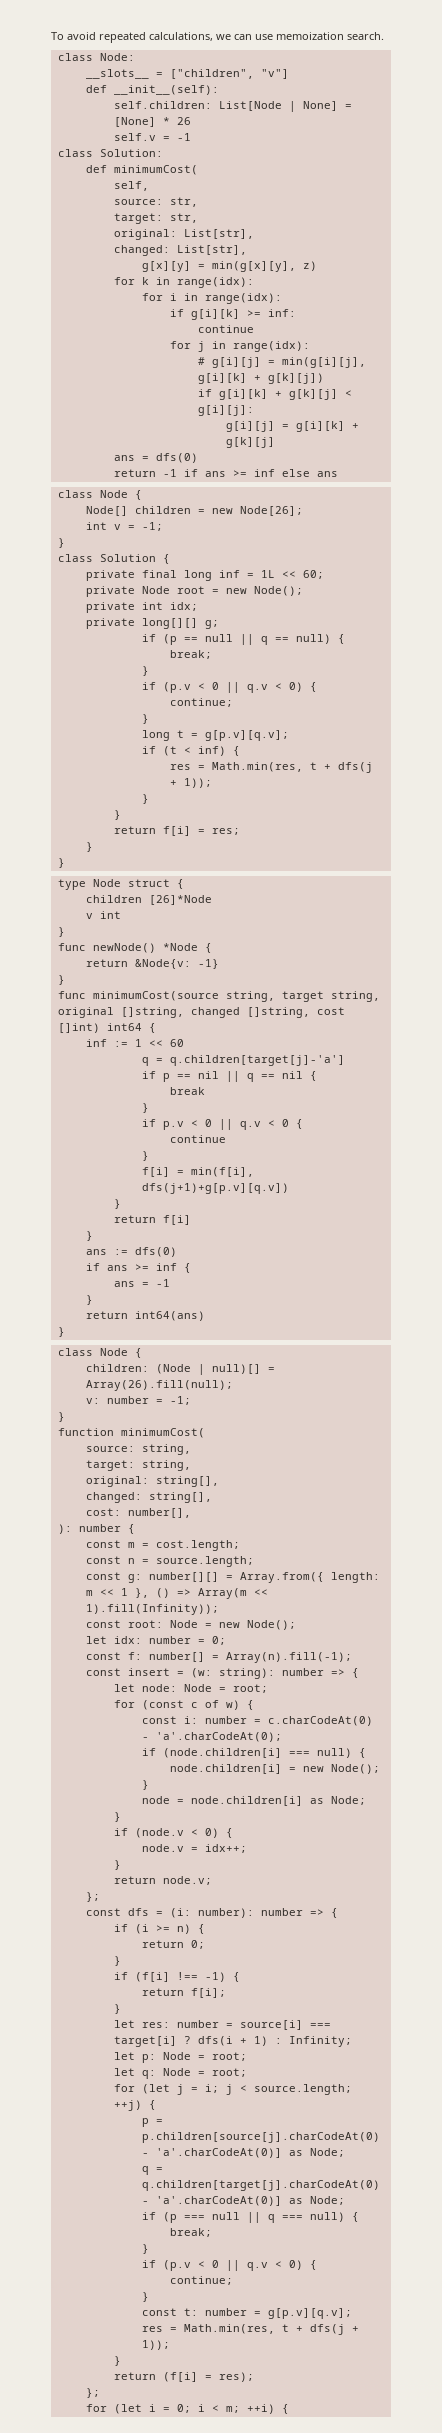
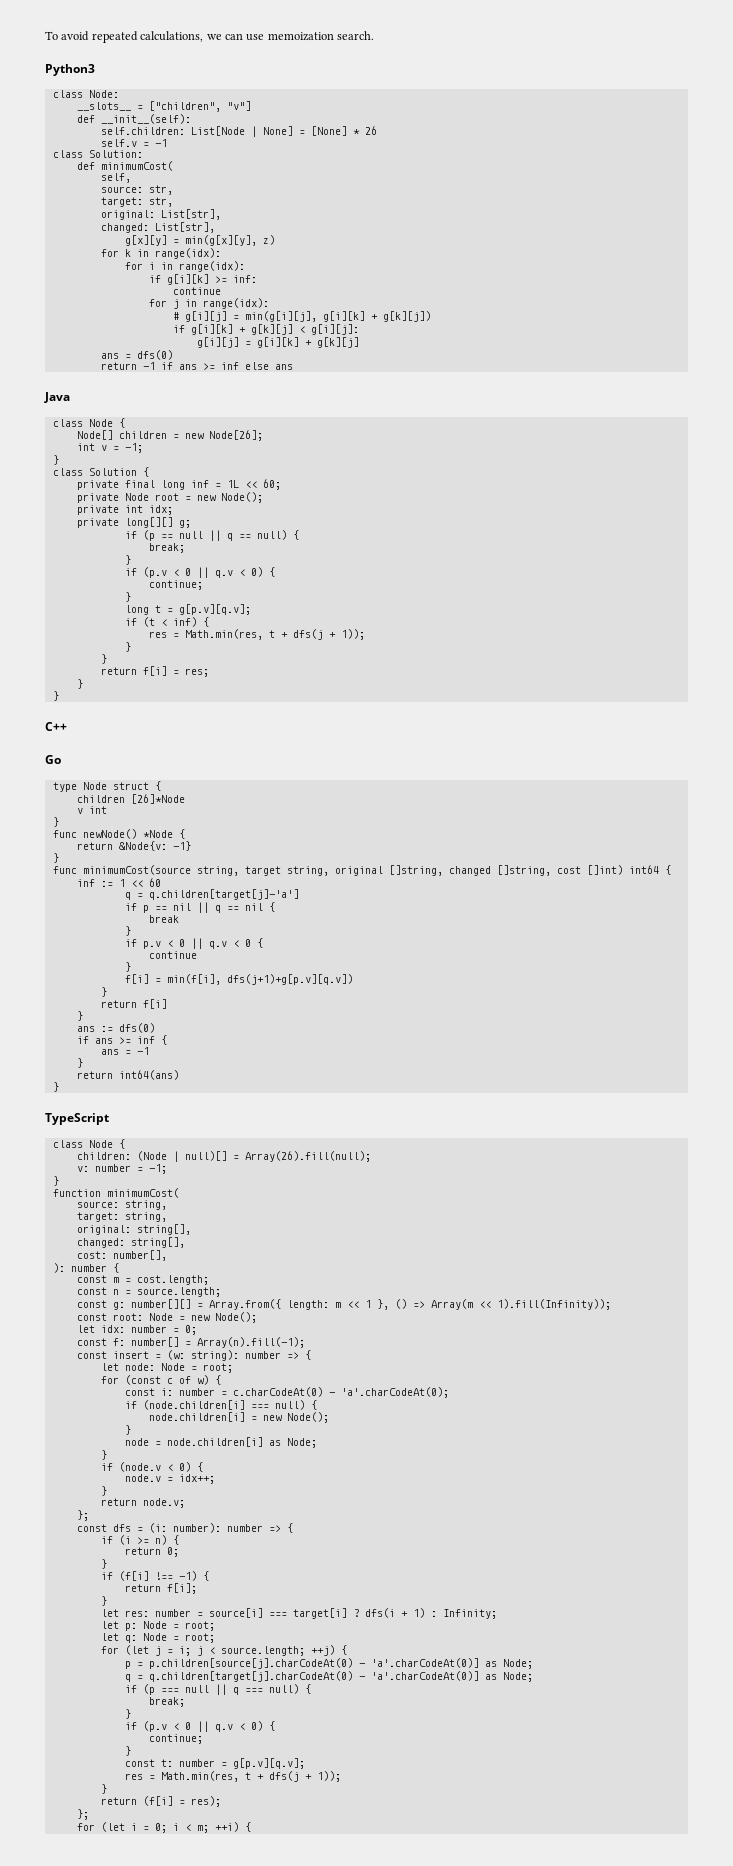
(384, 36) none -> [45,64,95,76] // Python3
(338, 474) none -> [44,392,70,403] // Java
(65, 863) none -> [45,722,67,731] [45,755,61,764] // C++ // Go
(65, 1332) none -> [45,1113,109,1125] // TypeScript

